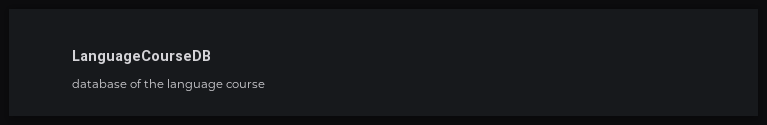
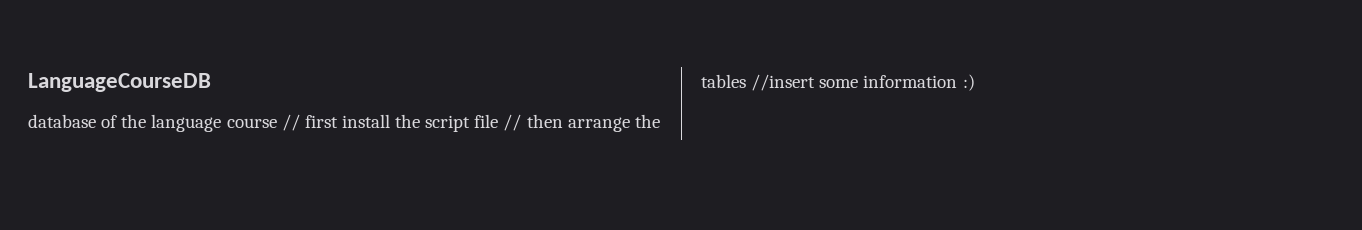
(266, 85) none -> [281,114,660,132] [701,74,975,91] // first install the script file // then arrange the tables //insert some information :)

